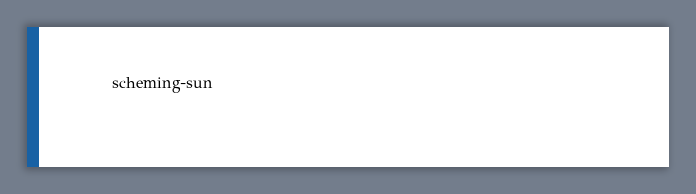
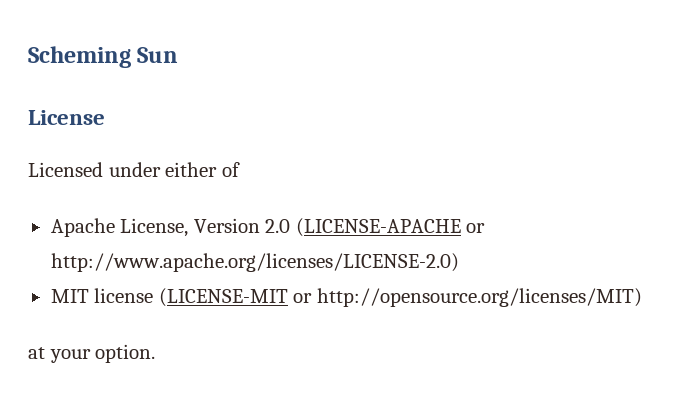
[112,77,213,93] scheming-sun -> [28,46,179,68] [28,110,105,125] [28,162,240,177] [50,218,486,237] [50,253,459,272] [50,288,642,307] [28,344,156,363] Scheming Sun // License // Licensed under either of // Apache License, Version 2.0 (LICENSE-APACHE or http://www.apache.org/licenses/LICENSE-2.0) // MIT license (LICENSE-MIT or http://opensource.org/licenses/MIT) // at your option.

